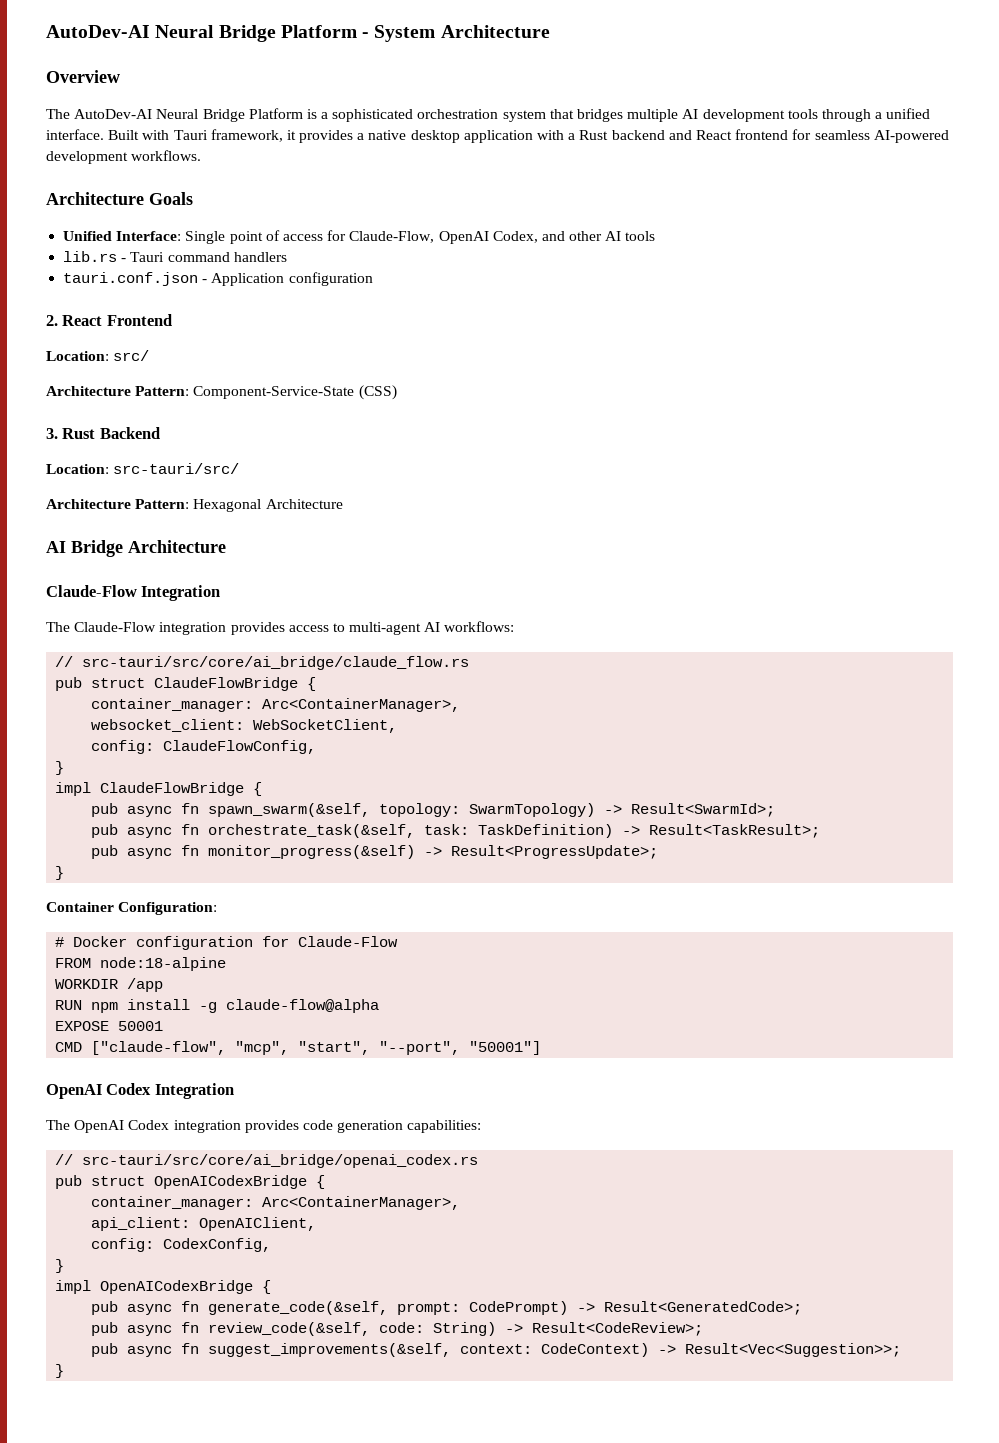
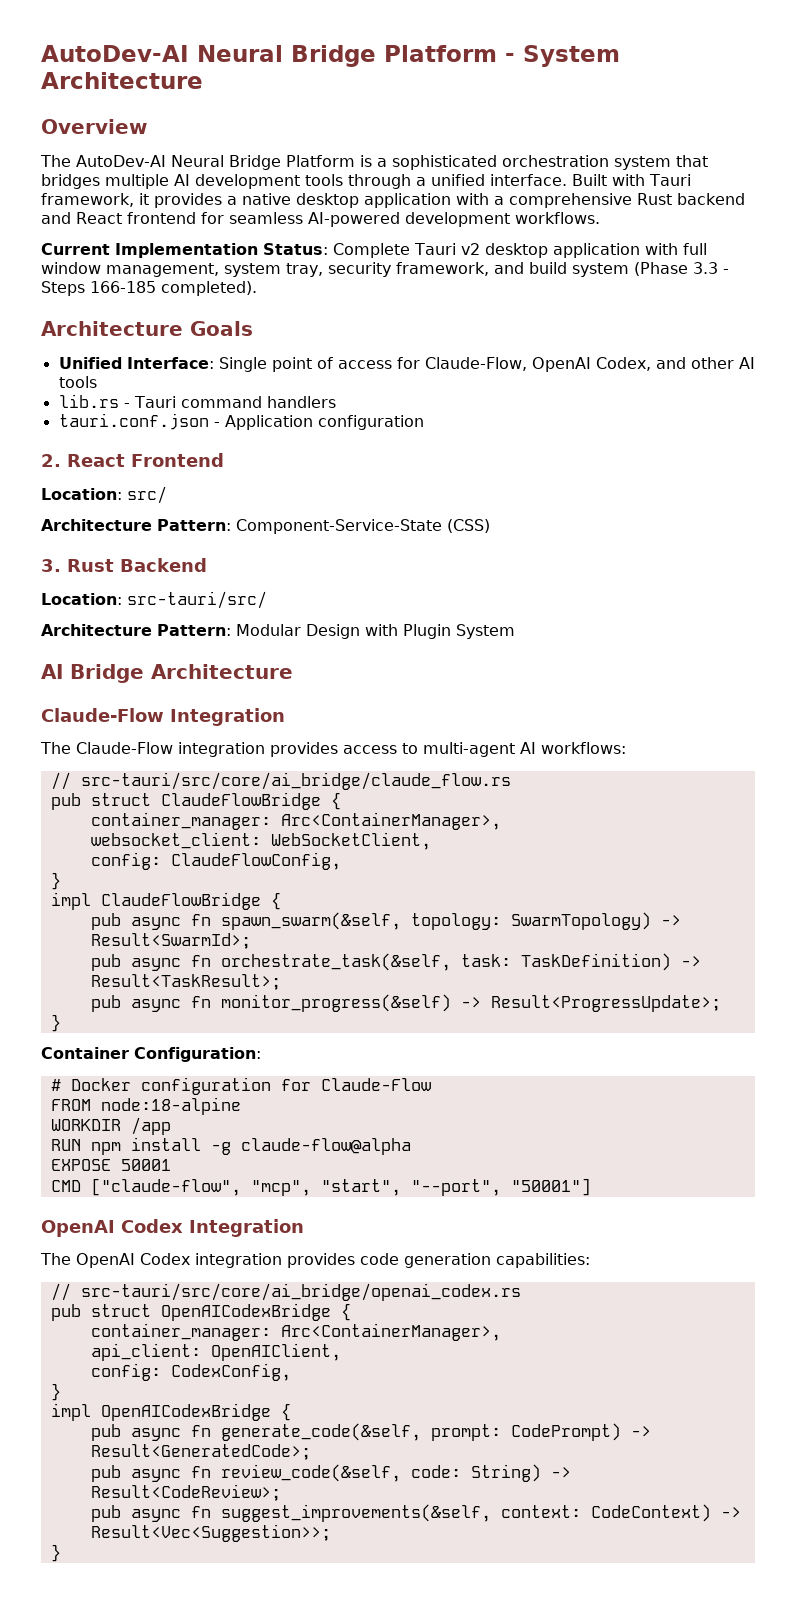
(576, 136) none -> [509,193,632,208] comprehensive
(202, 155) none -> [41,243,707,258] [41,262,729,277] [41,281,257,296] // Current Implementation Status: Complete Tauri v2 desktop application with full window management, system tray, security framework, and build system (Phase 3.3 - Steps 166-185 completed).
[193,499,343,512] Hexagonal Architecture -> [236,624,515,639] Modular Design with Plugin System

